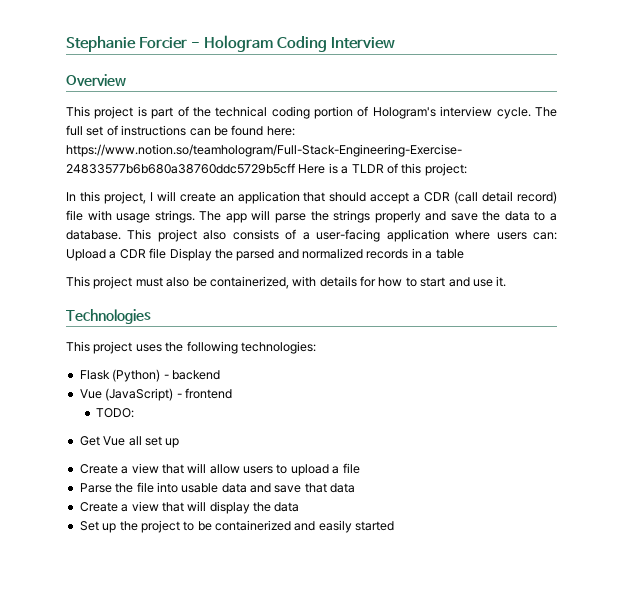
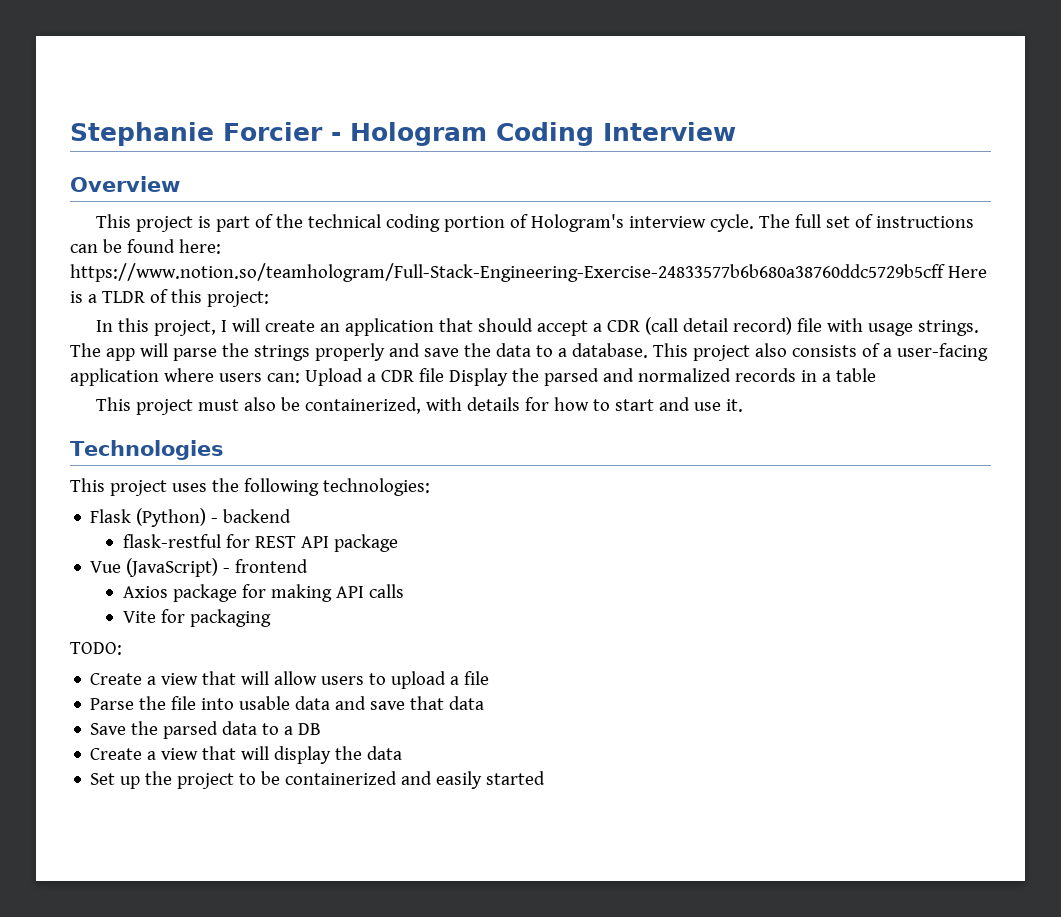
(220, 375) none -> [122,534,398,552] // flask-restful for REST API package
[96,408,135,418] [79,436,180,448] TODO: // Get Vue all set up -> [122,584,404,602] [122,609,271,627] [70,642,122,655] Axios package for making API calls // Vite for packaging // TODO:
(356, 488) none -> [90,721,322,739] // Save the parsed data to a DB

